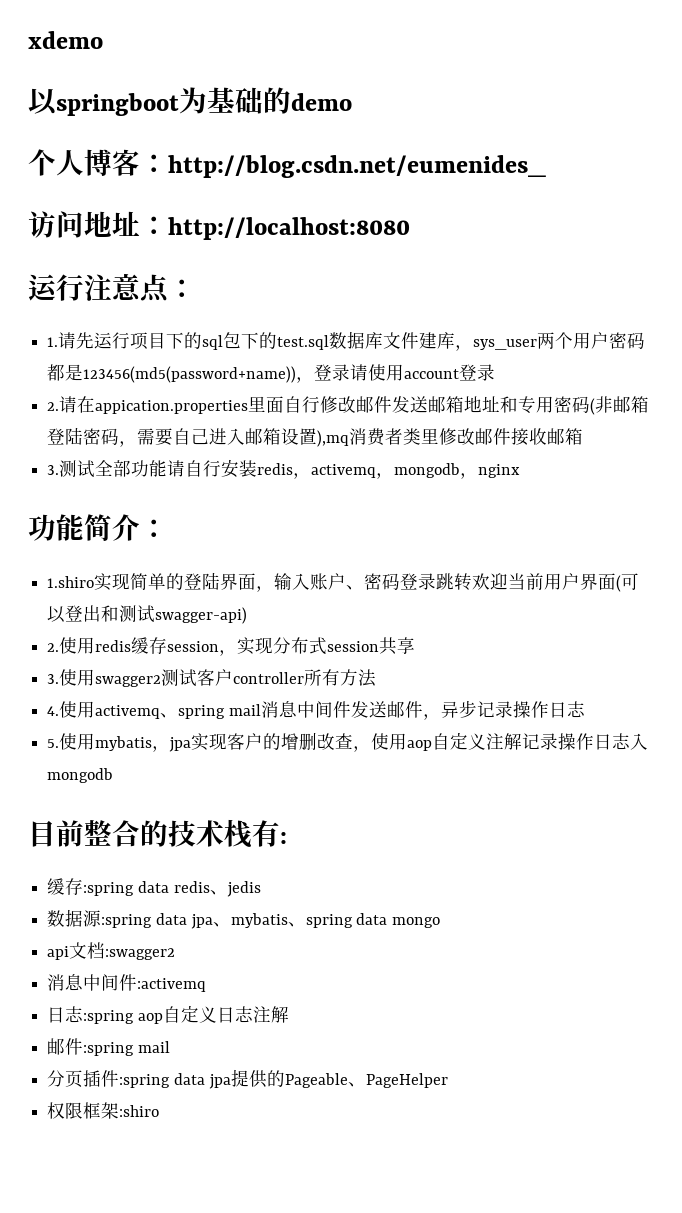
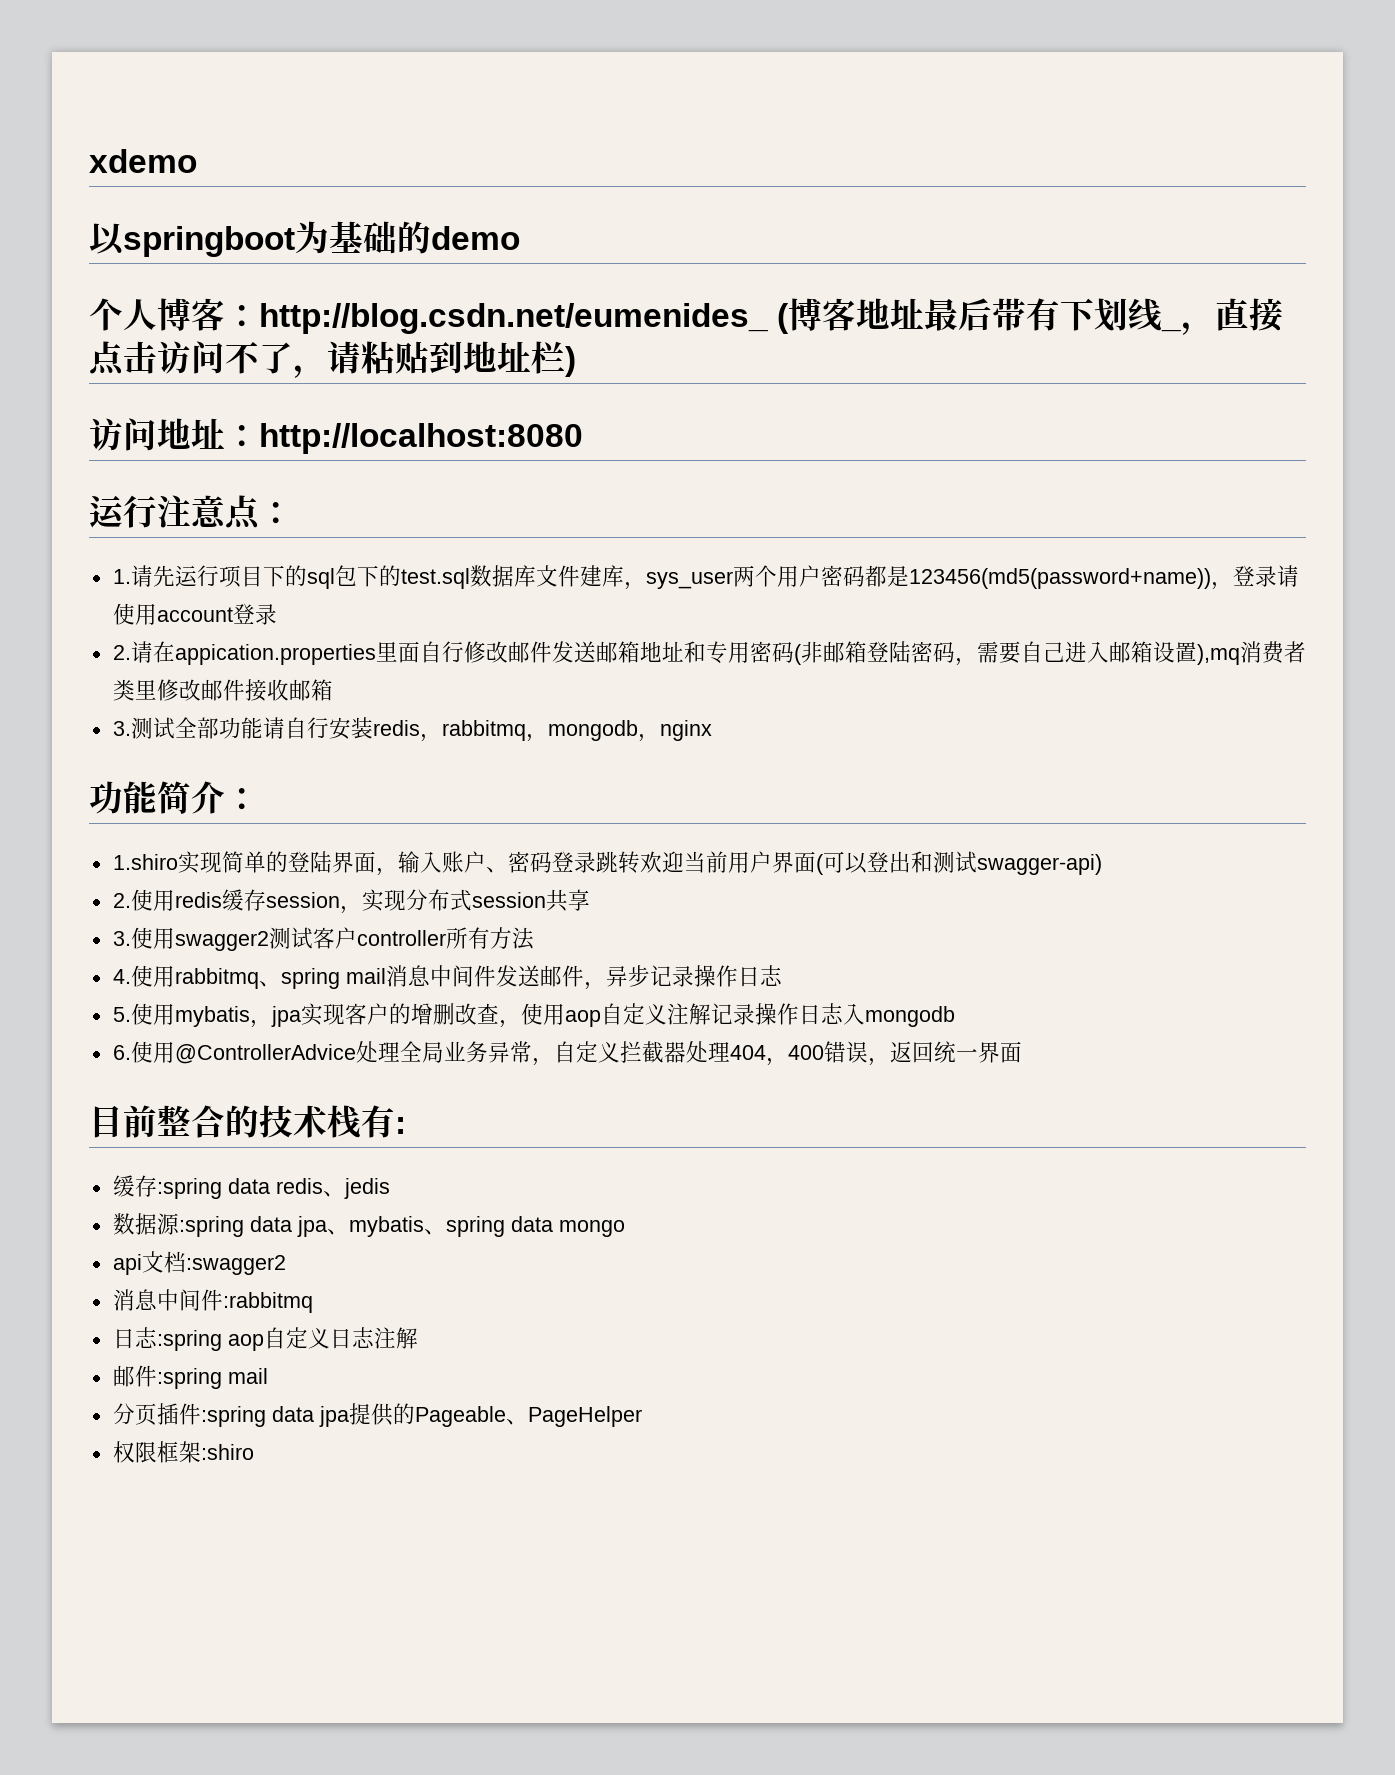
(546, 166) none -> [777,298,1284,335] [89,341,576,378] (博客地址最后带有下划线_，直接点击访问不了，请粘贴到地址栏)
[311,464,377,478] activemq -> [441,720,526,741] rabbitmq
[95,705,161,719] activemq -> [174,968,259,989] rabbitmq
(114, 775) none -> [112,1041,1022,1066] // 6.使用@ControllerAdvice处理全局业务异常，自定义拦截器处理404，400错误，返回统一界面
[137,978,207,992] :activemq -> [222,1292,313,1313] :rabbitmq

